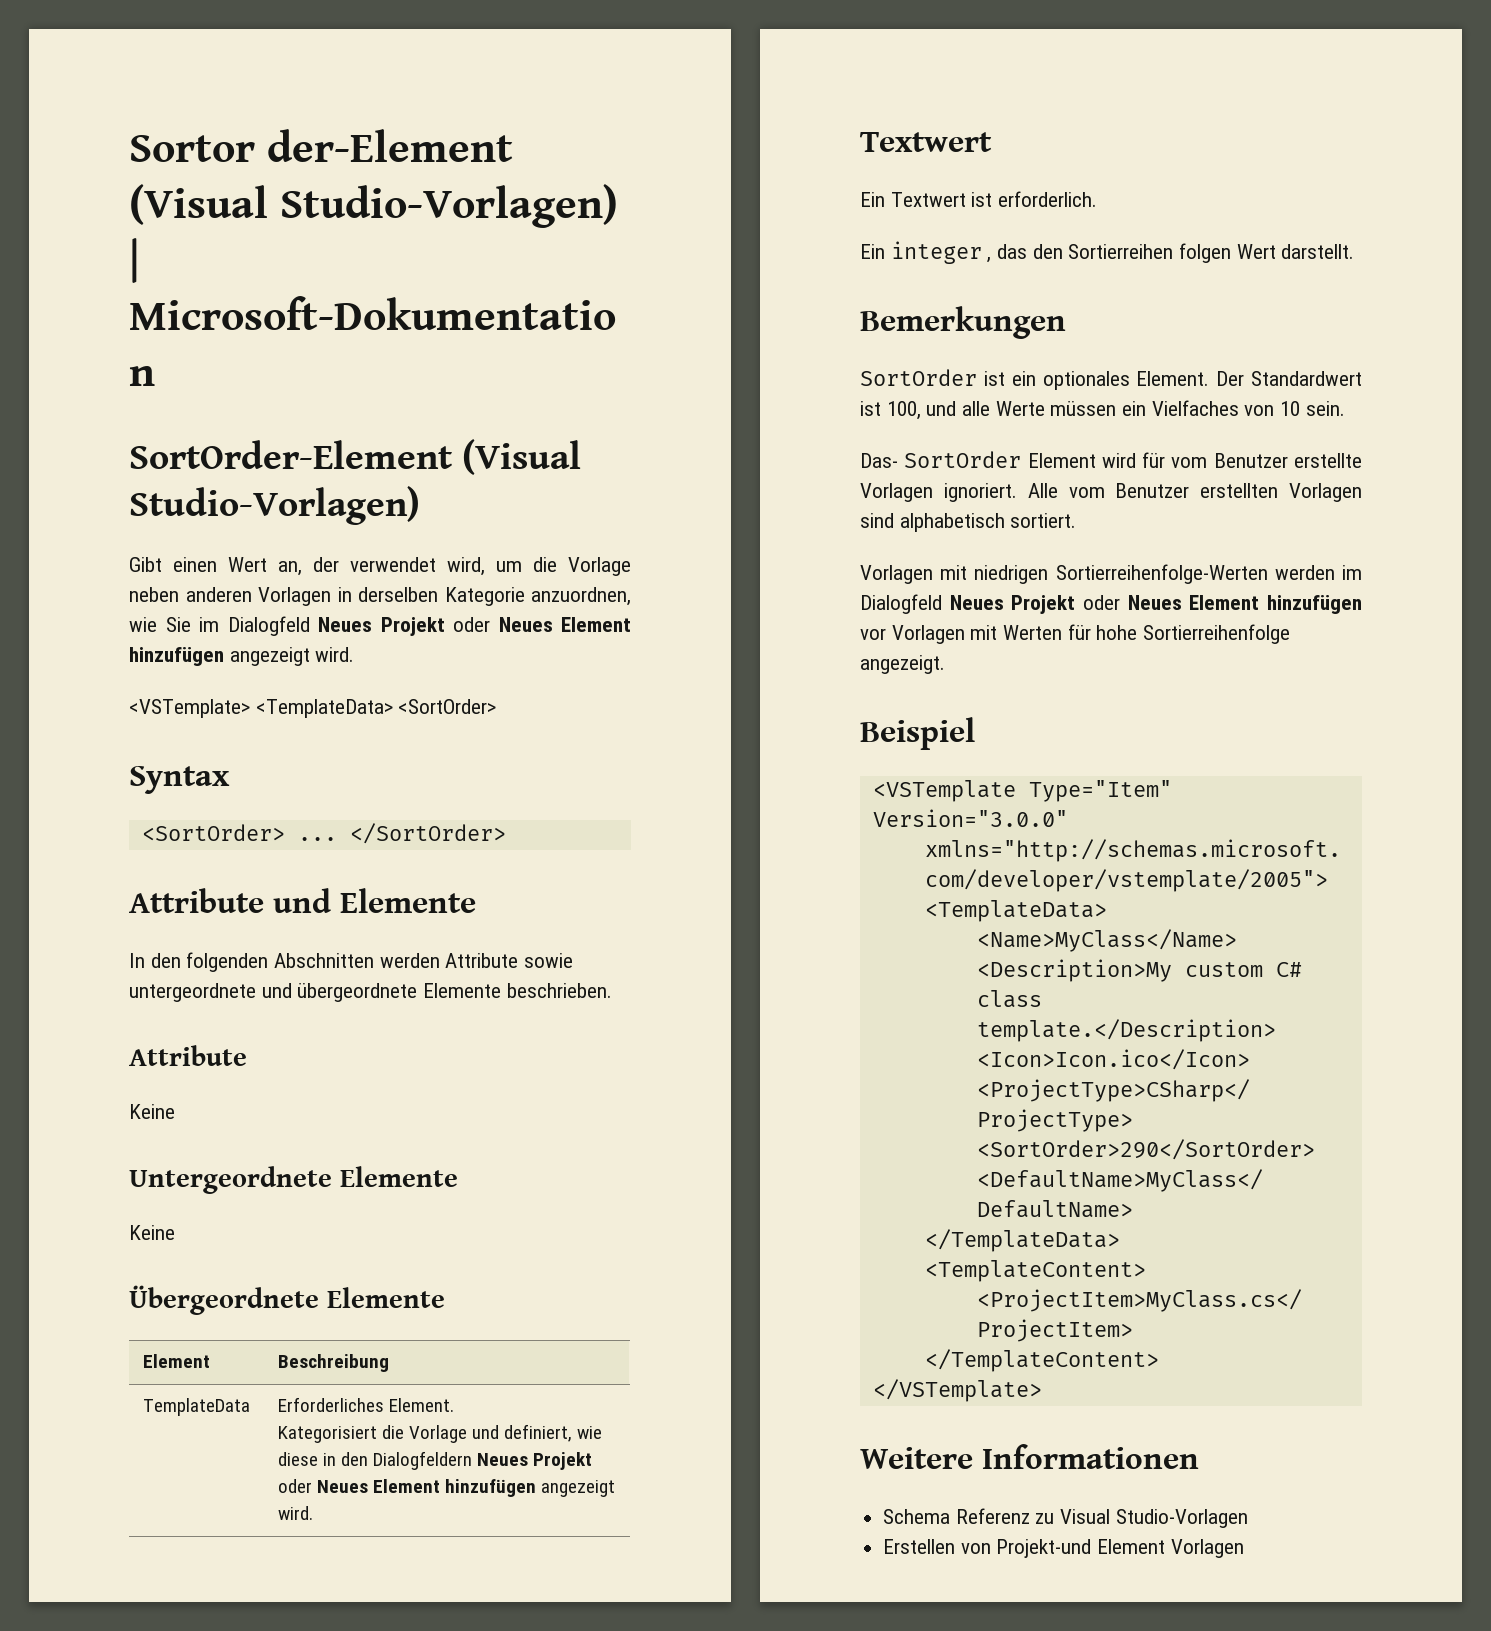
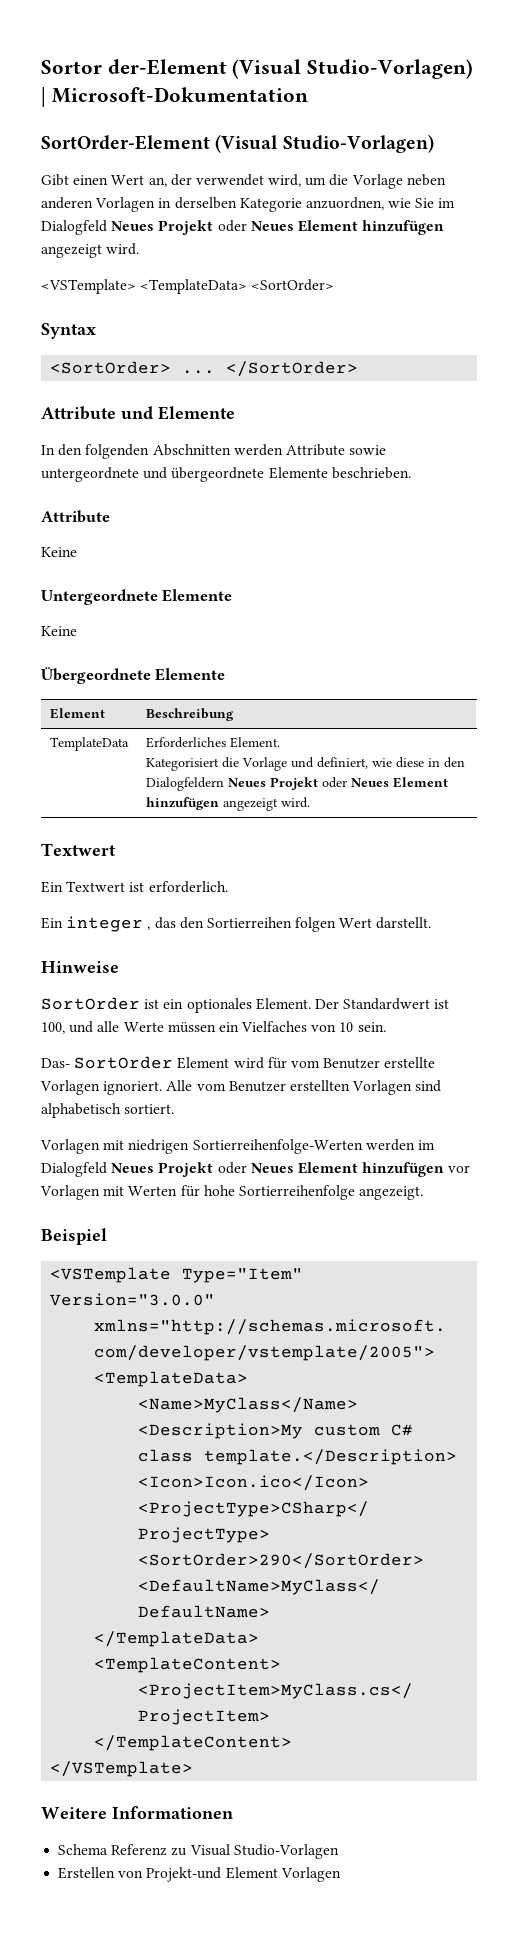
[860,306,1066,339] Bemerkungen -> [41,961,119,973] Hinweise

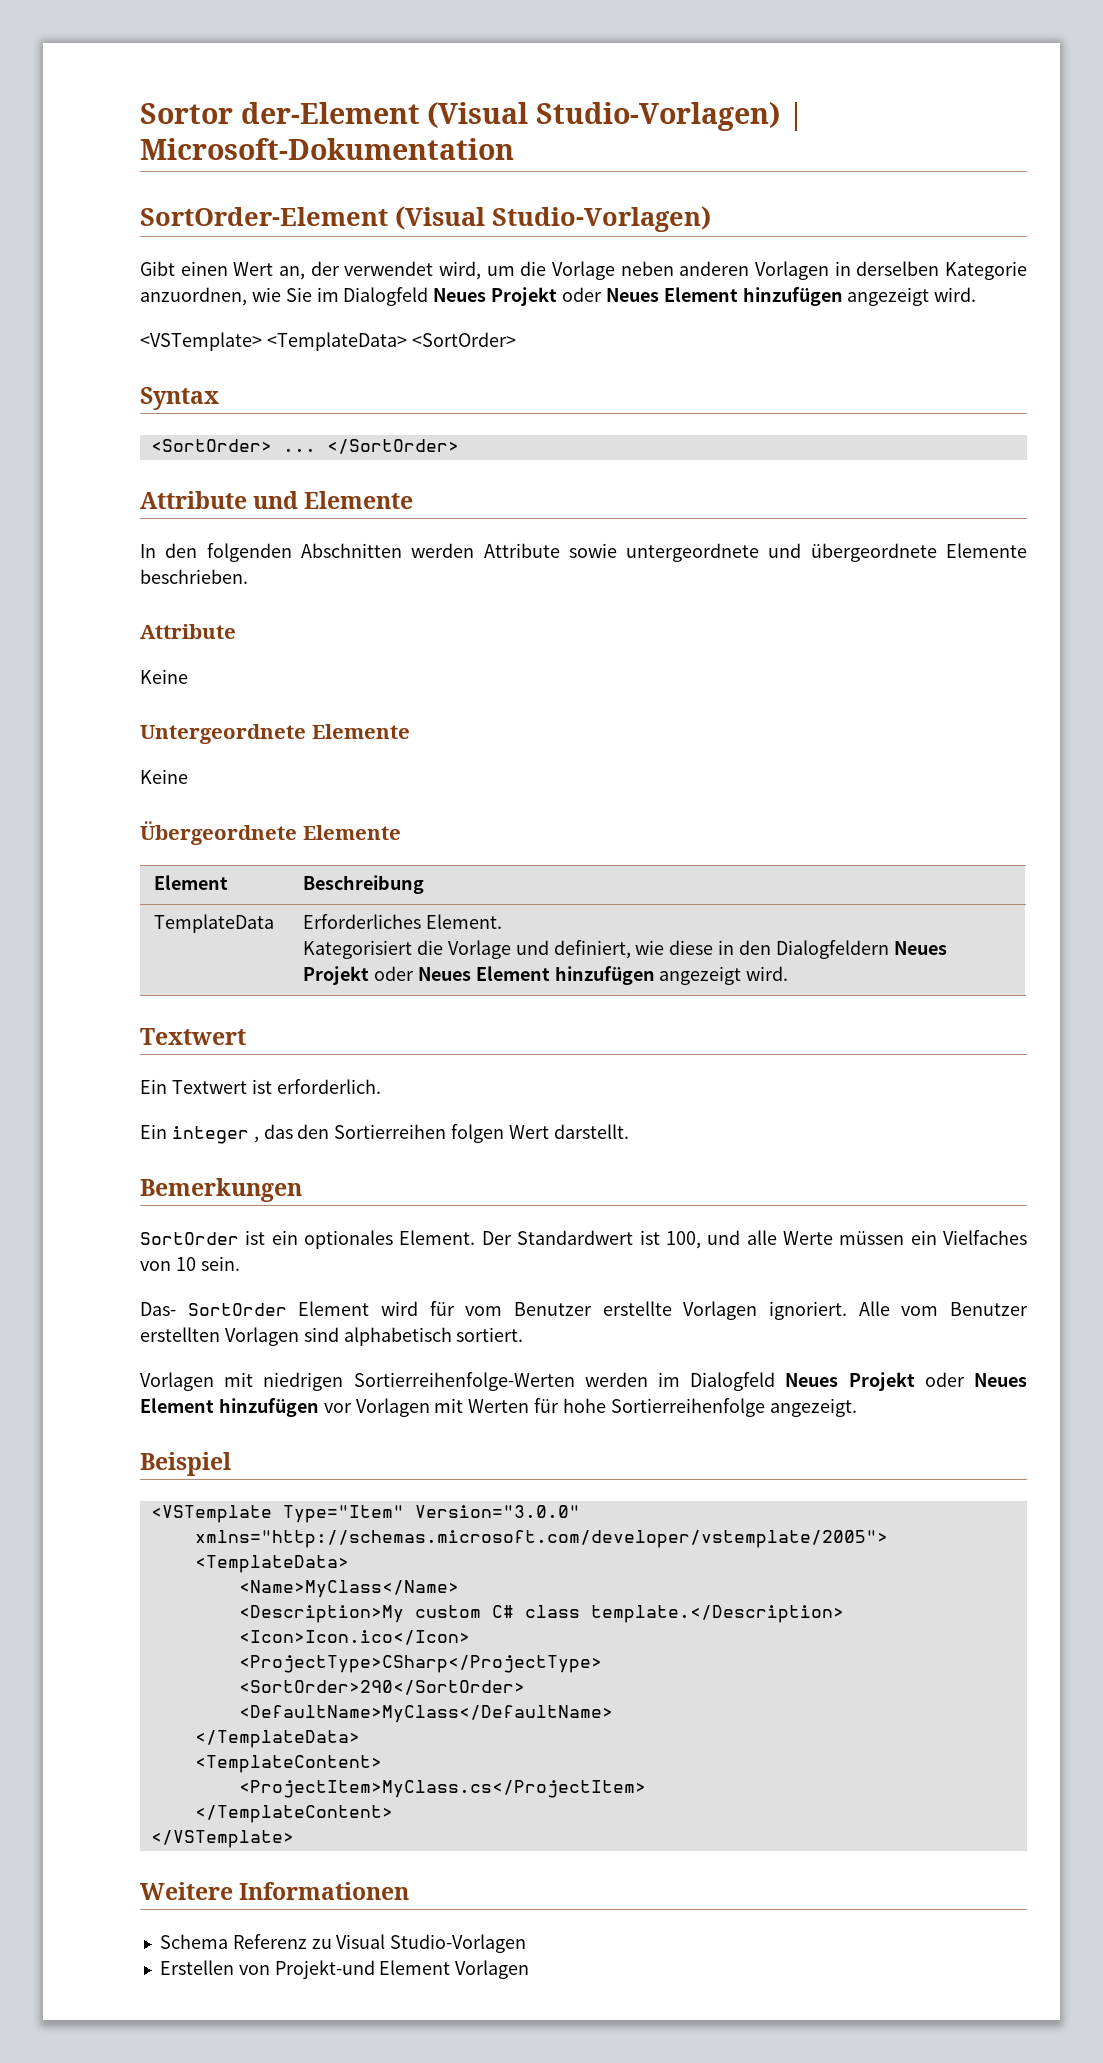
[41,961,119,973] Hinweise -> [140,1178,302,1202] Bemerkungen

